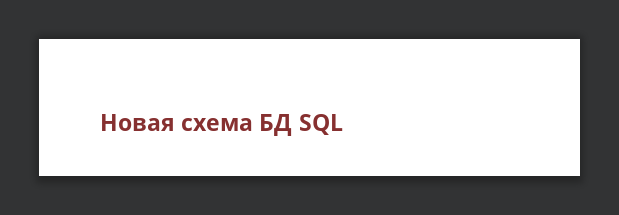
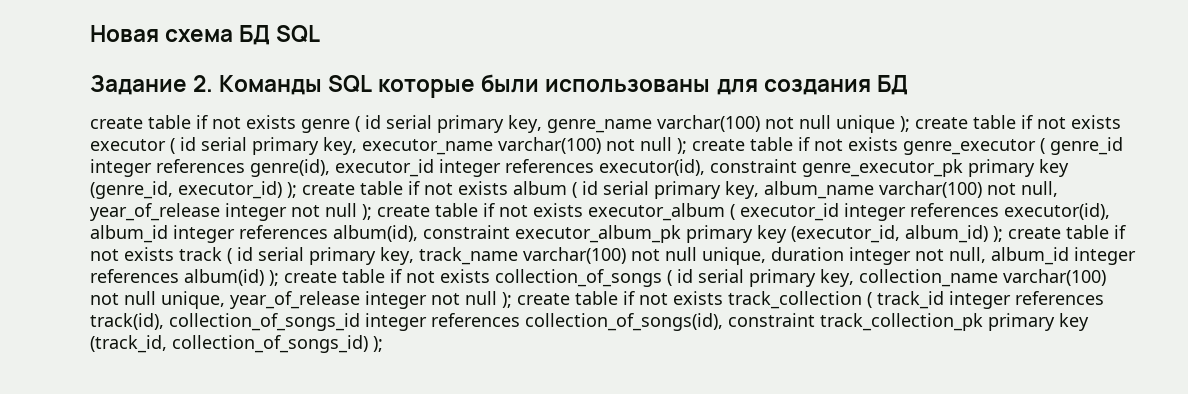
(343, 124) none -> [90,74,908,98] [90,115,1121,133] [90,137,1123,155] [90,159,1069,177] [90,181,1058,199] [90,203,1110,221] [90,225,1126,243] [90,247,1136,265] [90,269,1106,287] [90,291,1104,309] [90,313,1089,331] [90,335,383,353] // Задание 2. Команды SQL которые были использованы для создания БД // create table if not exists genre ( id serial primary key, genre_name varchar(100) not null unique ); create table if not exists executor ( id serial primary key, executor_name varchar(100) not null ); create table if not exists genre_executor ( genre_id integer references genre(id), executor_id integer references executor(id), constraint genre_executor_pk primary key (genre_id, executor_id) ); create table if not exists album ( id serial primary key, album_name varchar(100) not null, year_of_release integer not null ); create table if not exists executor_album ( executor_id integer references executor(id), album_id integer references album(id), constraint executor_album_pk primary key (executor_id, album_id) ); create table if not exists track ( id serial primary key, track_name varchar(100) not null unique, duration integer not null, album_id integer references album(id) ); create table if not exists collection_of_songs ( id serial primary key, collection_name varchar(100) not null unique, year_of_release integer not null ); create table if not exists track_collection ( track_id integer references track(id), collection_of_songs_id integer references collection_of_songs(id), constraint track_collection_pk primary key (track_id, collection_of_songs_id) );

